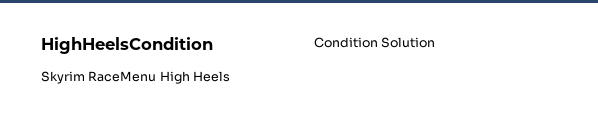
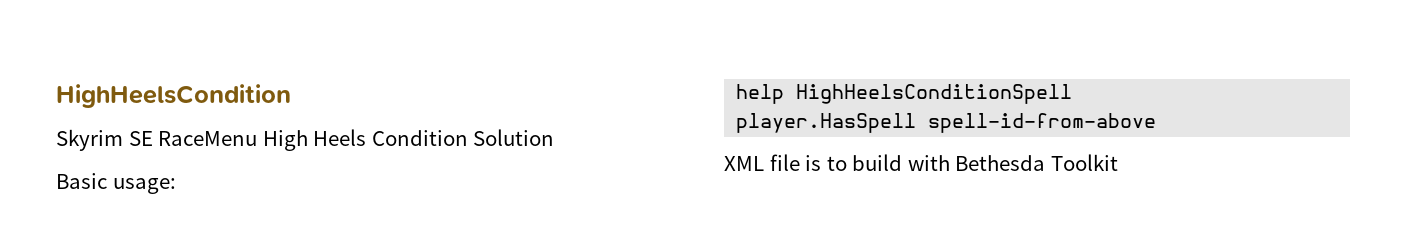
(85, 77) none -> [128,131,153,146] SE
(436, 42) none -> [56,173,176,194] [736,84,1073,104] [736,113,1157,133] [724,154,1118,171] // Basic usage: // help HighHeelsConditionSpell // player.HasSpell spell-id-from-above // XML file is to build with Bethesda Toolkit

